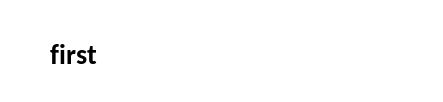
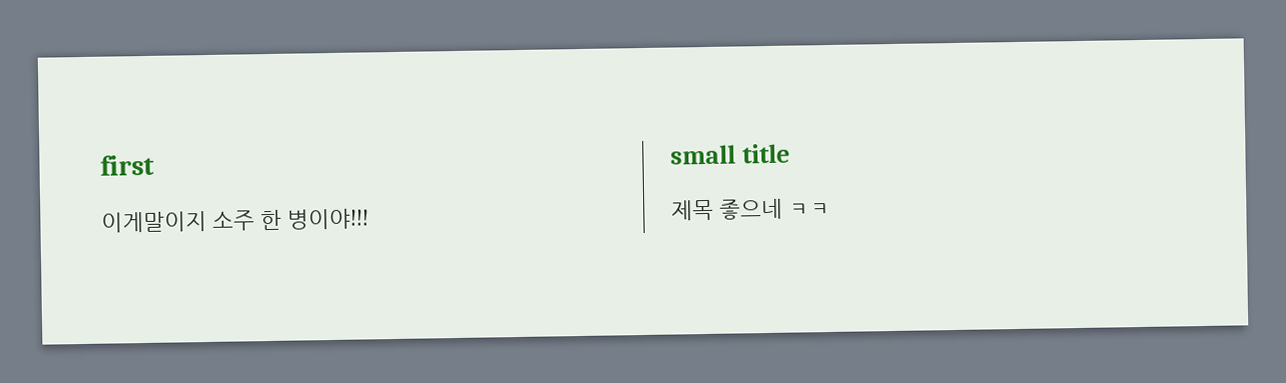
(97, 54) none -> [101,208,369,233] [670,143,790,165] [671,198,831,221] // 이게말이지 소주 한 병이야!!! // small title // 제목 좋으네 ㅋㅋ

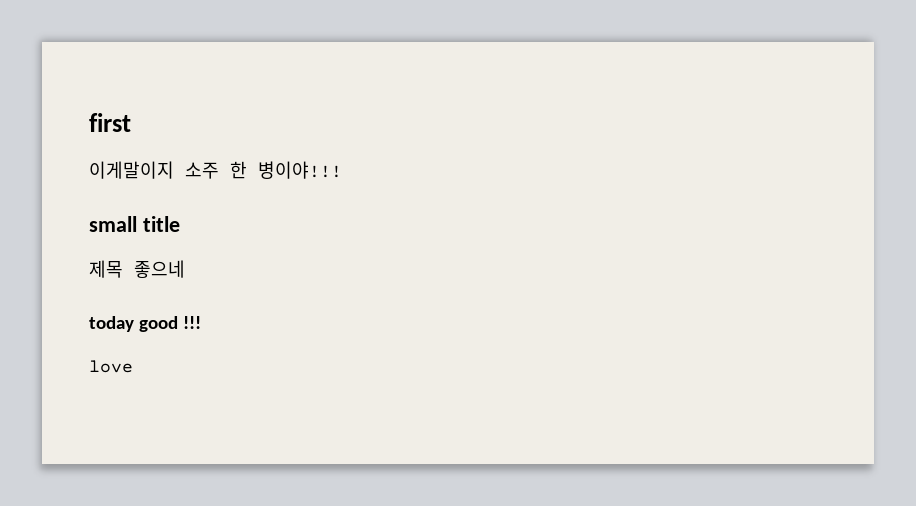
[787,202,831,216] ㅋㅋ -> [89,316,202,332] [89,360,133,373] // today good !!! // love

